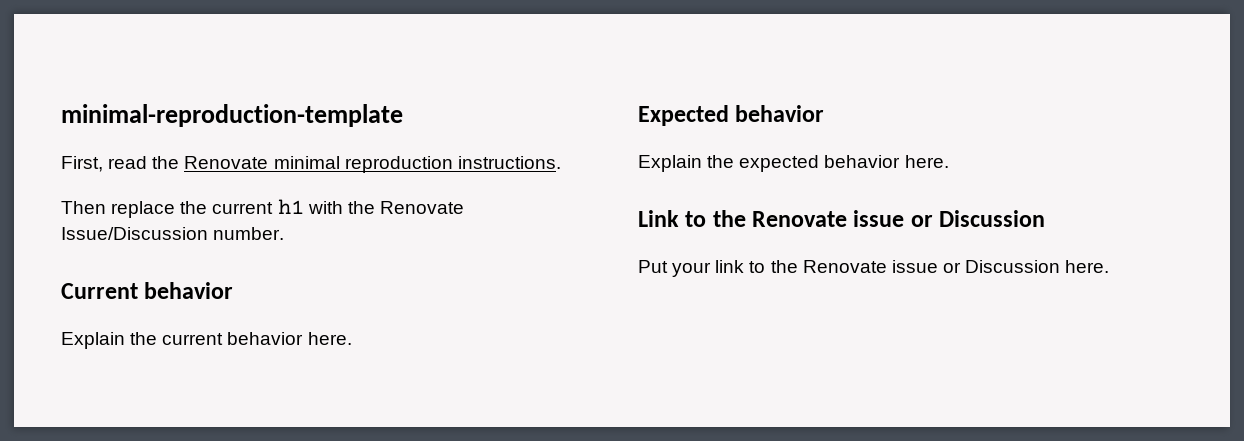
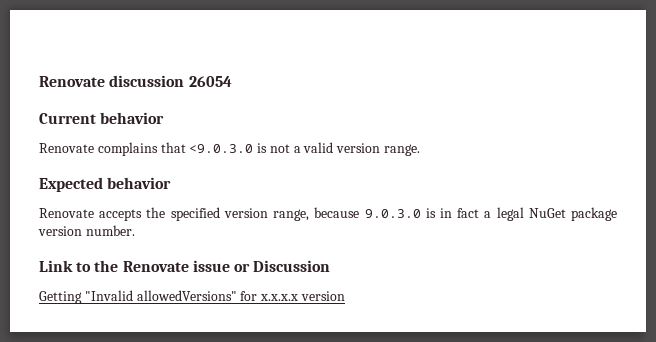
[61,104,403,127] [61,156,561,173] [61,199,464,218] [61,227,285,240] [61,282,234,299] [61,332,352,349] [638,105,825,126] [638,155,949,172] minimal-reproduction-template // First, read the Renovate minimal reproduction instructions. // Then replace the current h1 with the Renovate Issue/Discussion number. // Current behavior // Explain the current behavior here. // Expected behavior // Explain the expected behavior here. -> [39,75,232,87] [39,112,165,124] [39,142,421,156] [39,177,172,192] [39,207,617,221] [38,225,135,236] Renovate discussion 26054 // Current behavior // Renovate complains that <9.0.3.0 is not a valid version range. // Expected behavior // Renovate accepts the specified version range, because 9.0.3.0 is in fact a legal NuGet package version number.
[638,260,1110,277] Put your link to the Renovate issue or Discussion here. -> [39,290,345,304] Getting "Invalid allowedVersions" for x.x.x.x version

